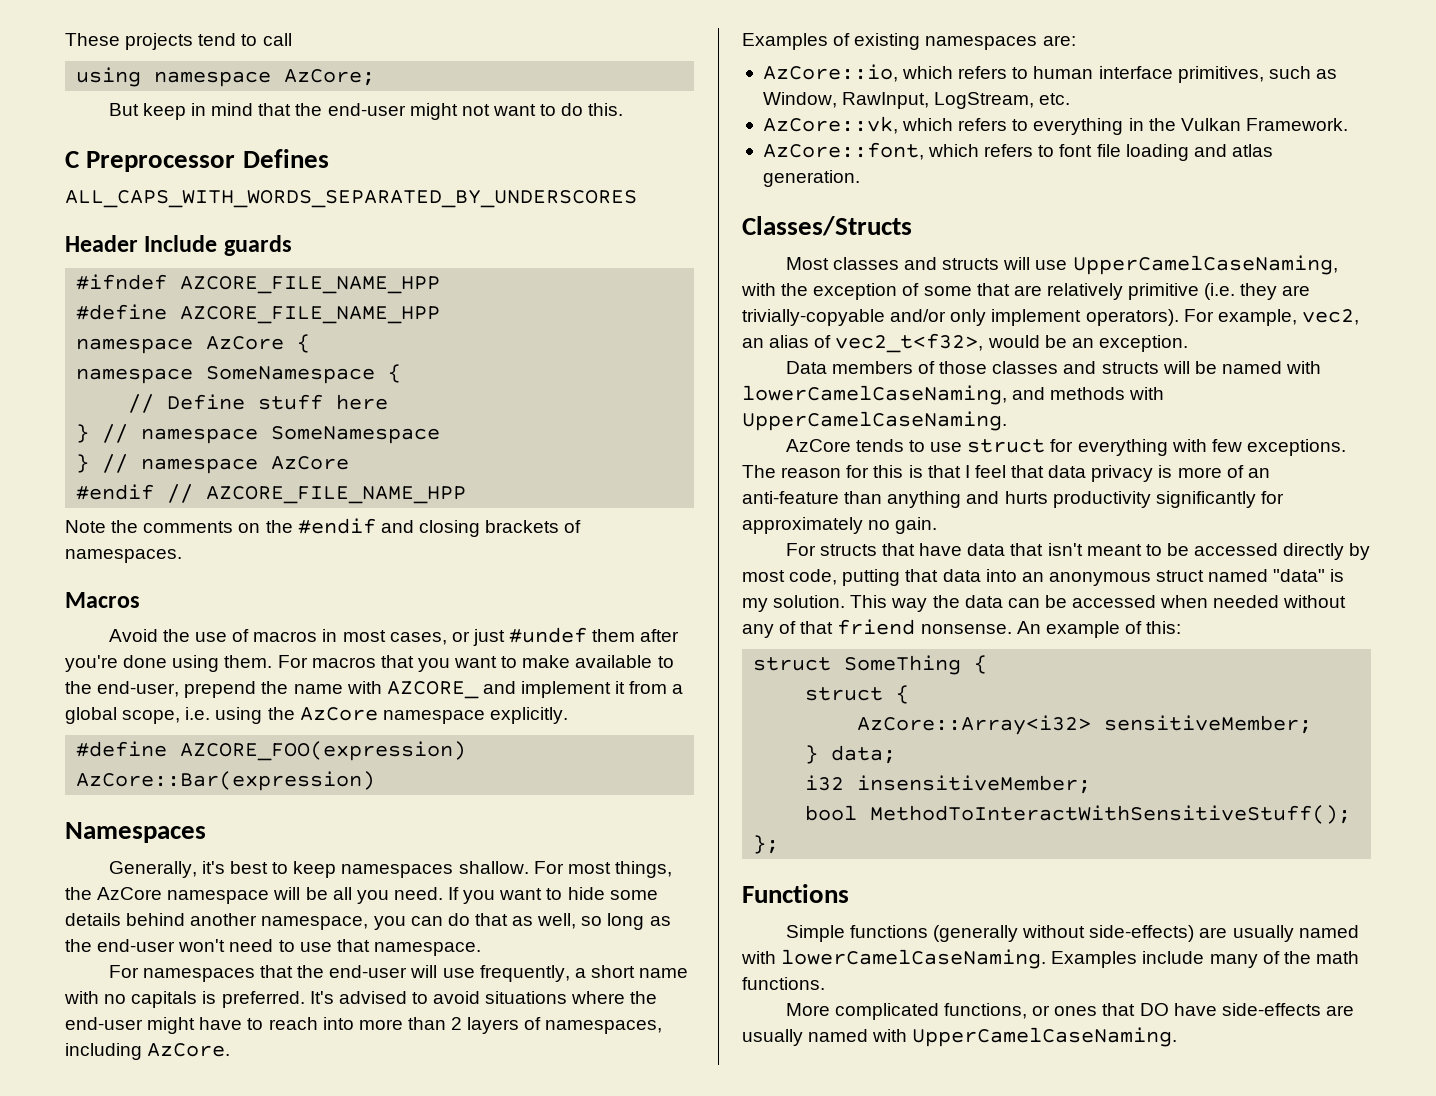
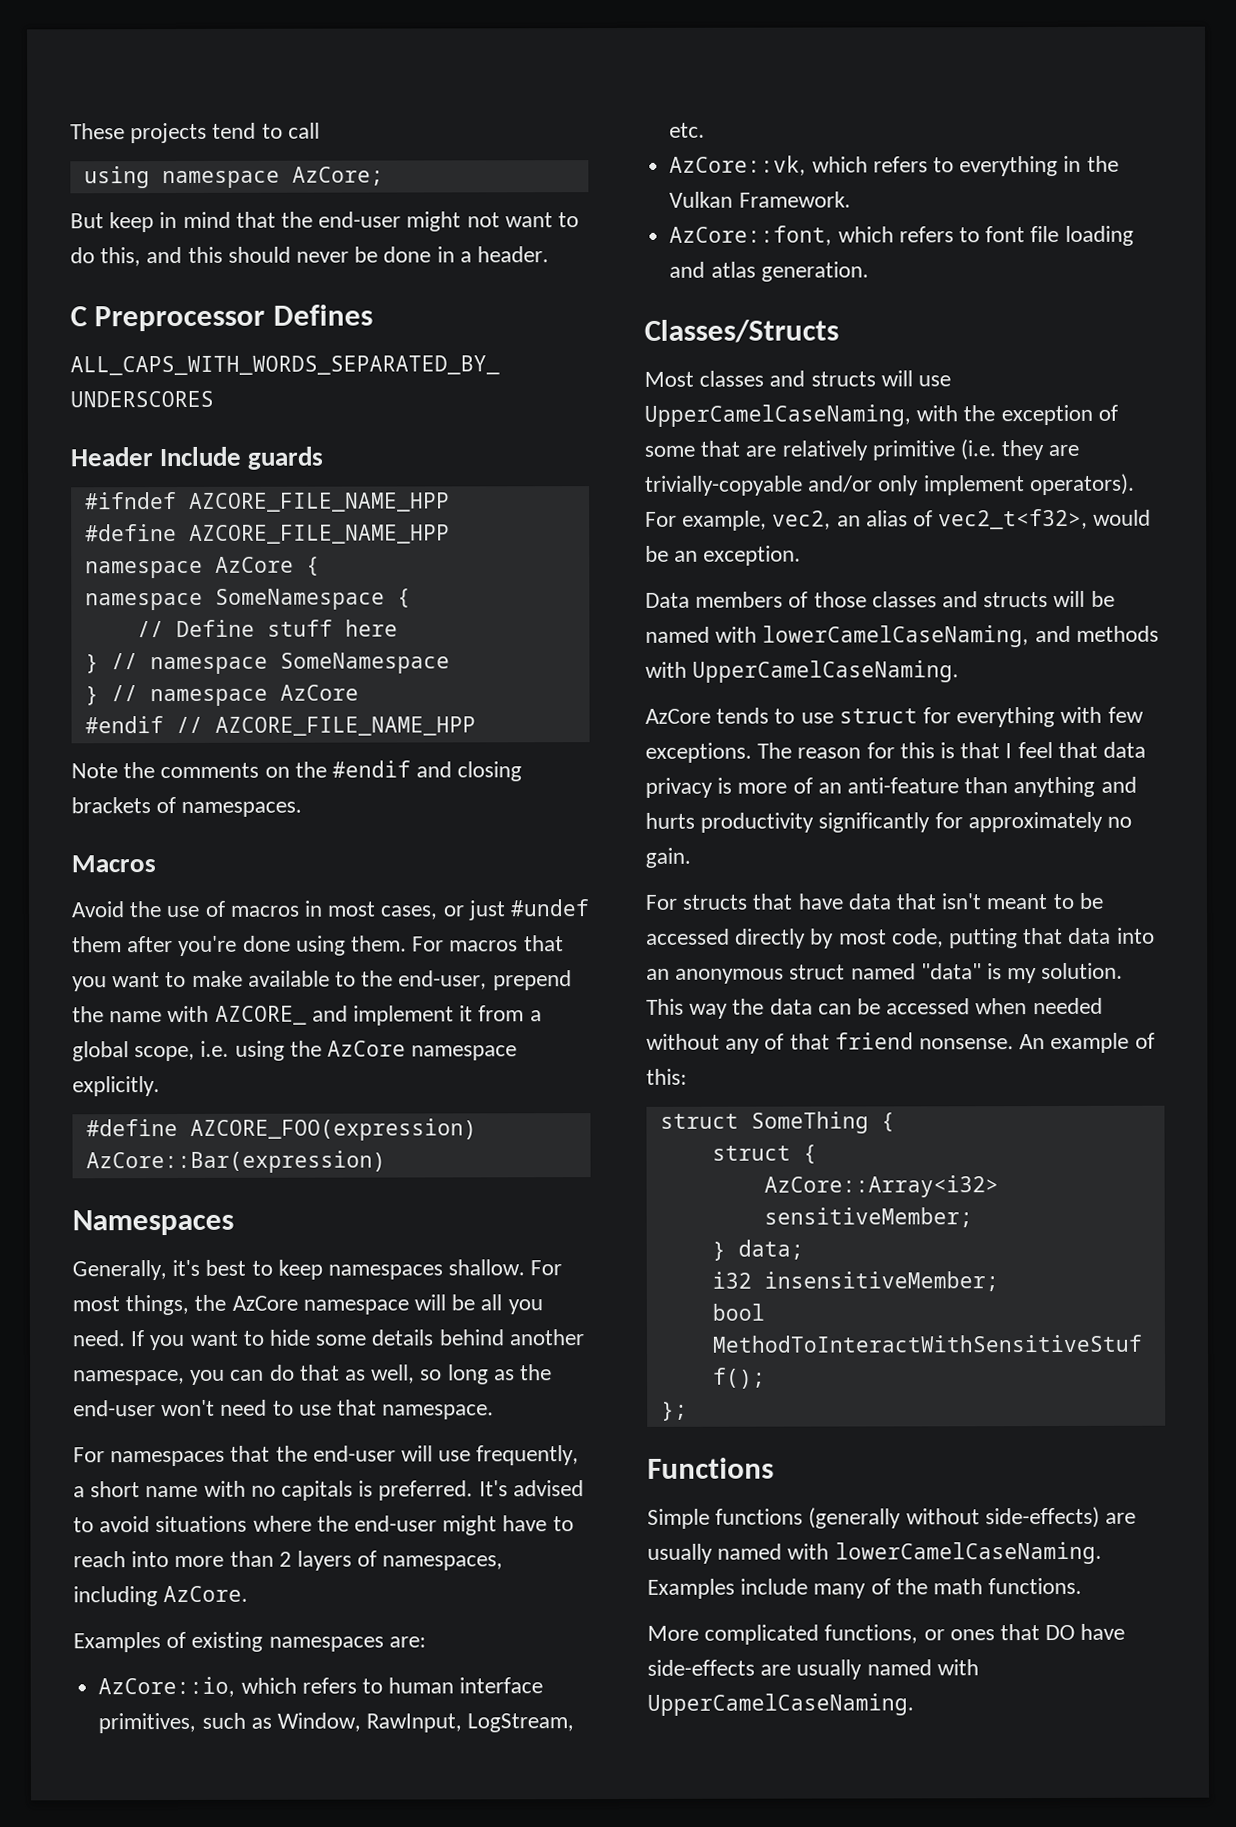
[588,103,624,116] this. -> [100,246,550,267] this, and this should never be done in a header.

